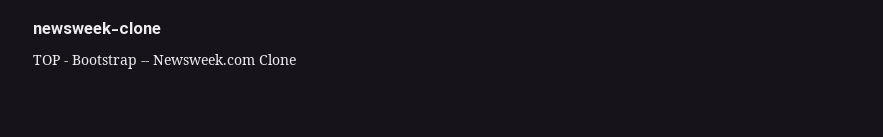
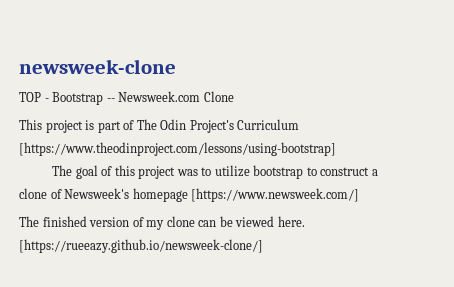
(296, 59) none -> [19,119,300,133] [19,142,336,156] [52,165,379,179] [19,188,360,202] [19,216,305,230] [19,239,263,253] // This project is part of The Odin Project's Curriculum [https://www.theodinproject.com/lessons/using-bootstrap] // The goal of this project was to utilize bootstrap to construct a clone of Newsweek's homepage [https://www.newsweek.com/] // The finished version of my clone can be viewed here. [https://rueeazy.github.io/newsweek-clone/]

